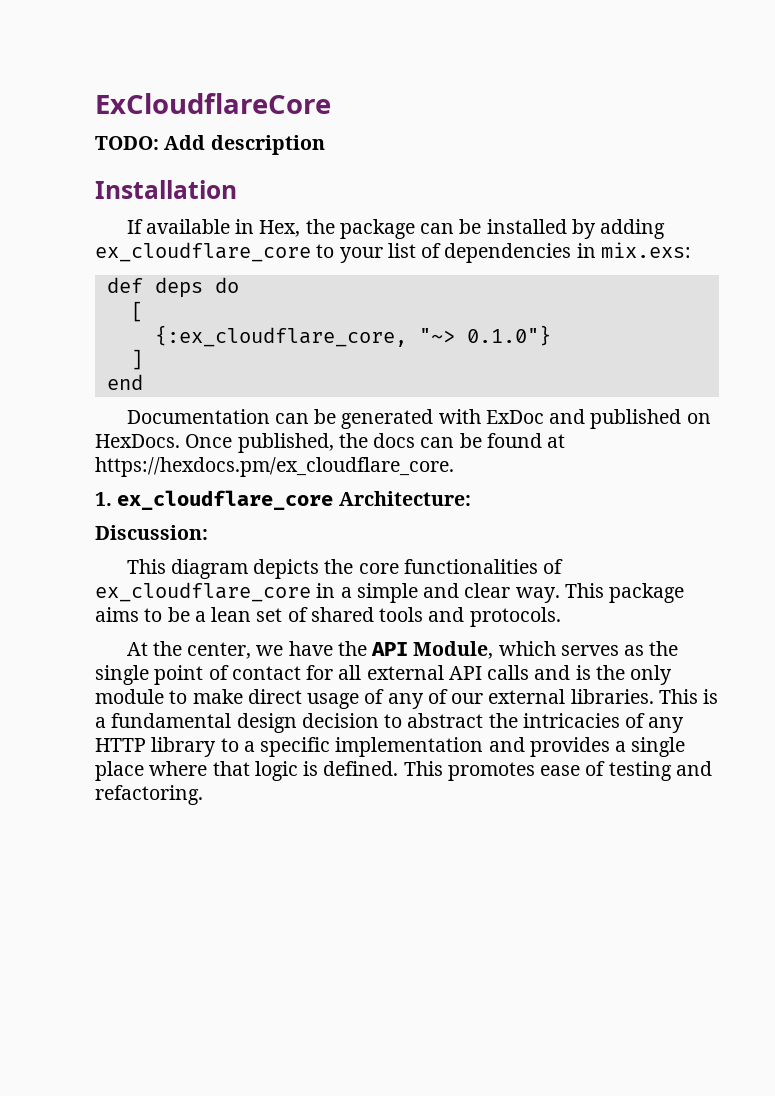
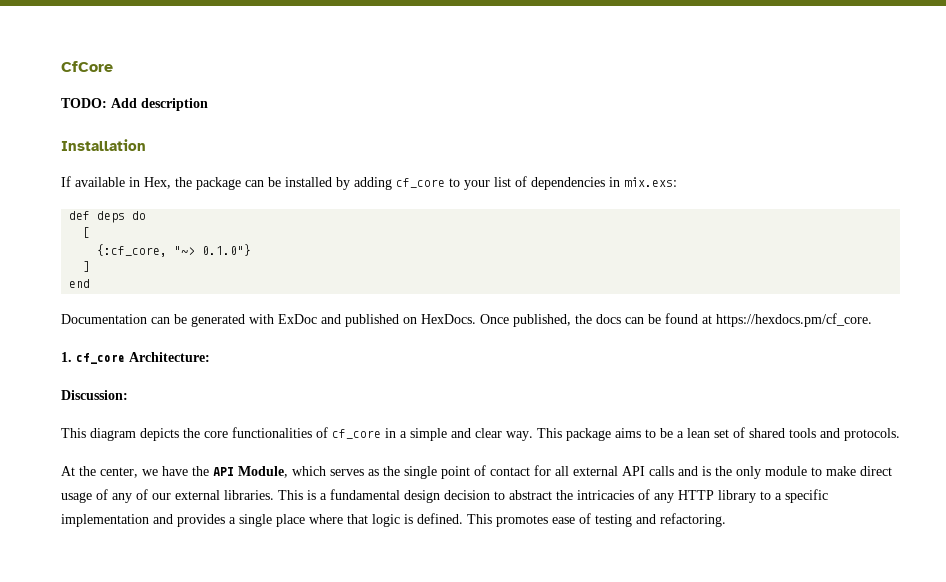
[95,93,331,114] ExCloudflareCore -> [61,61,113,72] CfCore
[95,242,311,262] ex_cloudflare_core -> [396,178,445,188] cf_core
[154,325,407,347] {:ex_cloudflare_core, -> [97,244,168,257] {:cf_core,
[95,457,454,477] https://hexdocs.pm/ex_cloudflare_core. -> [716,313,872,327] https://hexdocs.pm/cf_core.
[117,490,334,510] ex_cloudflare_core -> [76,353,125,364] cf_core
[95,582,311,602] ex_cloudflare_core -> [332,429,381,439] cf_core

